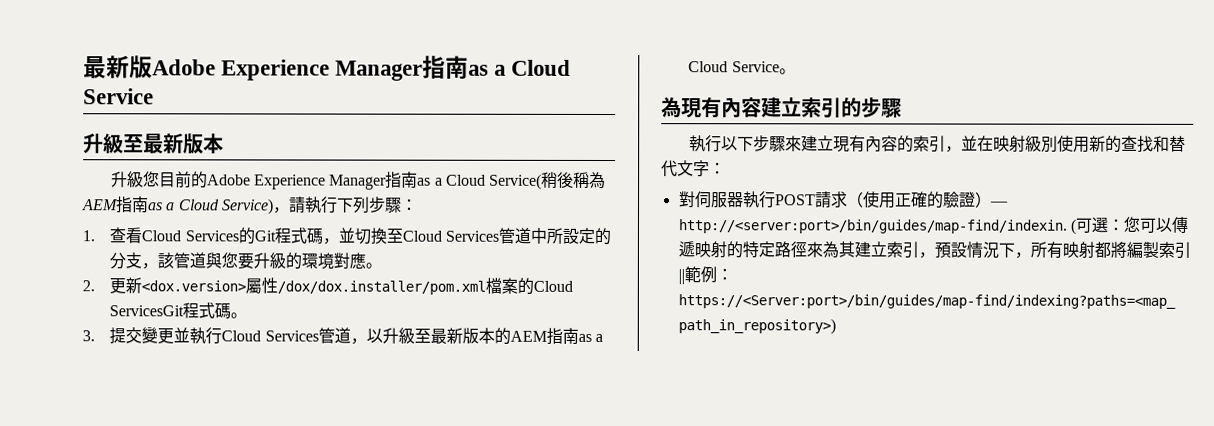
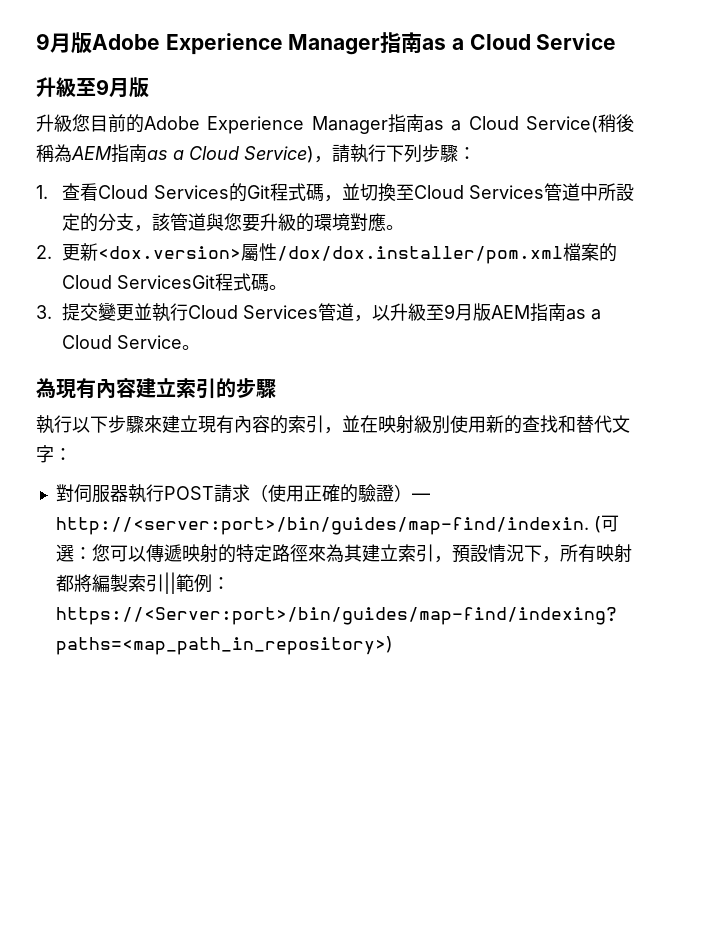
[83,55,130,79] 最新 -> [36,33,71,53] 9月
[143,133,224,155] 最新版本 -> [96,77,149,98] 9月版
[429,327,511,345] 最新版本的 -> [444,303,492,321] 9月版

